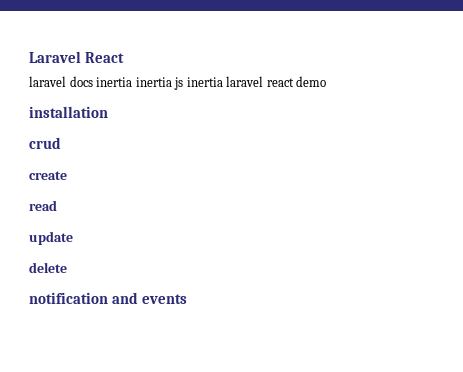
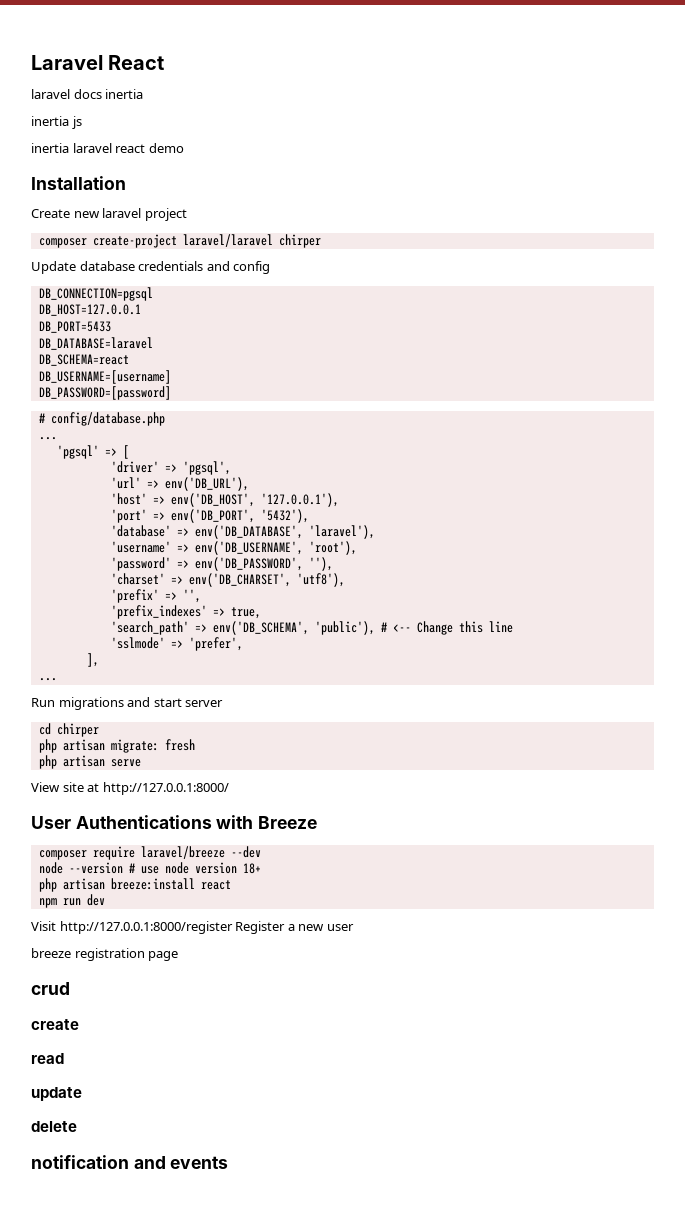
(133, 82) none -> (144, 94) //
(184, 83) none -> (82, 122) //
[29,106,108,118] installation -> [31,176,126,190] [31,208,187,221] [38,234,321,248] [31,261,271,274] [38,287,153,301] [38,304,141,316] [38,321,111,333] [38,337,153,350] [38,354,129,366] [38,370,171,384] [38,386,171,400] [38,412,165,426] [38,437,57,440] [56,445,129,459] [110,461,231,475] [110,477,249,491] [110,493,339,507] [110,509,309,523] [110,525,375,539] [110,541,357,555] [110,557,333,571] [110,573,345,587] [110,589,201,603] [110,605,261,619] [110,621,513,635] [110,637,243,651] [86,653,99,667] [38,678,57,681] [31,697,224,710] [38,723,99,737] [38,739,195,753] [38,755,141,769] [31,782,229,795] [31,815,318,829] [38,846,261,860] [38,862,261,874] [38,878,231,892] [38,894,105,908] [31,921,354,934] [31,948,179,961] Installation // Create new laravel project // composer create-project laravel/laravel chirper // Update database credentials and config // DB_CONNECTION=pgsql // DB_HOST=127.0.0.1 // DB_PORT=5433 // DB_DATABASE=laravel // DB_SCHEMA=react // DB_USERNAME=[username] // DB_PASSWORD=[password] // # config/database.php // ... // 'pgsql' => [ // 'driver' => 'pgsql', // 'url' => env('DB_URL'), // 'host' => env('DB_HOST', '127.0.0.1'), // 'port' => env('DB_PORT', '5432'), // 'database' => env('DB_DATABASE', 'laravel'), // 'username' => env('DB_USERNAME', 'root'), // 'password' => env('DB_PASSWORD', ''), // 'charset' => env('DB_CHARSET', 'utf8'), // 'prefix' => '', // 'prefix_indexes' => true, // 'search_path' => env('DB_SCHEMA', 'public'), # <-- Change this line // 'sslmode' => 'prefer', // ], // ... // Run migrations and start server // cd chirper // php artisan migrate: fresh // php artisan serve // View site at http://127.0.0.1:8000/ // User Authentications with Breeze // composer require laravel/breeze --dev // node --version # use node version 18+ // php artisan breeze:install react // npm run dev // Visit http://127.0.0.1:8000/register Register a new user // breeze registration page

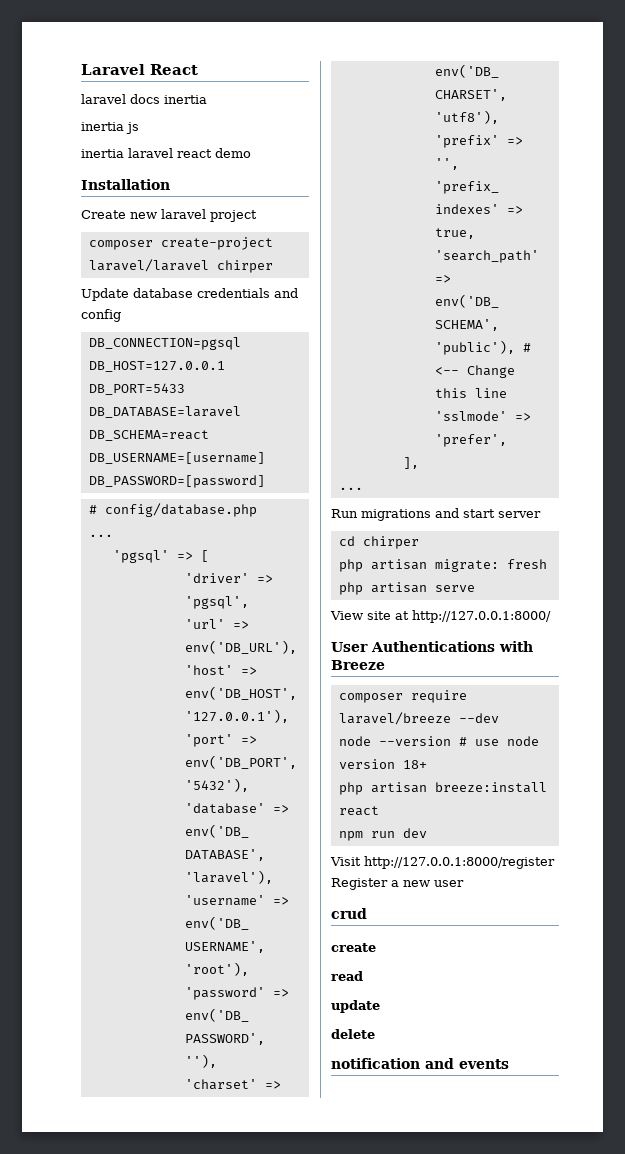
[31,948,179,961] // breeze registration page -> (464, 883) none

